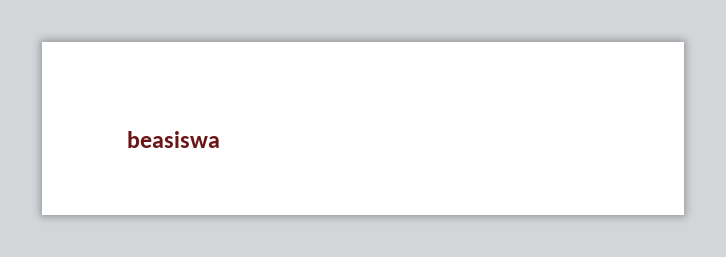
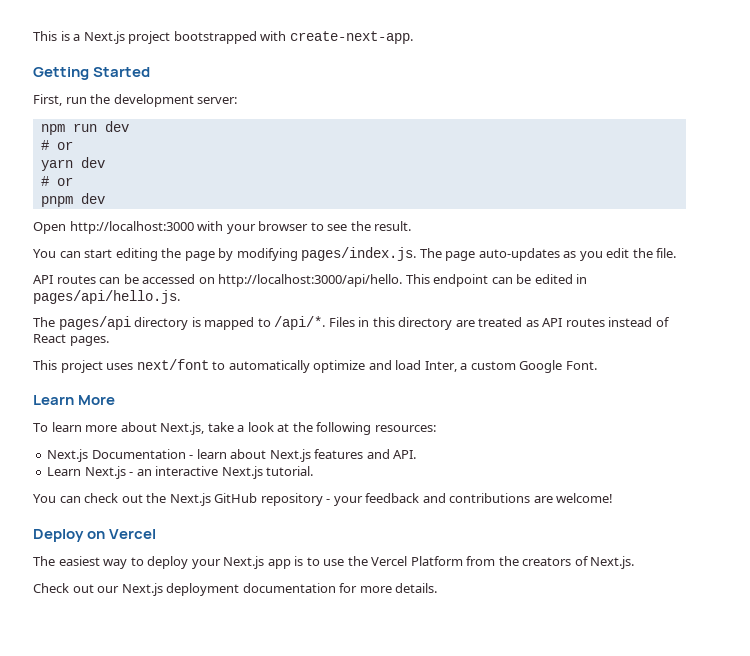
[127,131,220,148] beasiswa -> [33,31,413,44] [33,67,151,80] [33,94,238,107] [40,121,129,135] [40,140,73,150] [40,157,105,171] [40,176,73,186] [40,193,105,207] [33,221,412,234] [33,247,677,261] [33,274,588,287] [33,290,180,304] [33,316,670,330] [33,334,109,346] [33,359,597,373] [33,395,116,405] [33,422,436,435] [47,449,417,462] [47,466,314,479] [33,493,614,506] [33,529,157,542] [33,556,635,569] [33,583,438,596] This is a Next.js project bootstrapped with create-next-app. // Getting Started // First, run the development server: // npm run dev // # or // yarn dev // # or // pnpm dev // Open http://localhost:3000 with your browser to see the result. // You can start editing the page by modifying pages/index.js. The page auto-updates as you edit the file. // API routes can be accessed on http://localhost:3000/api/hello. This endpoint can be edited in pages/api/hello.js. // The pages/api directory is mapped to /api/*. Files in this directory are treated as API routes instead of React pages. // This project uses next/font to automatically optimize and load Inter, a custom Google Font. // Learn More // To learn more about Next.js, take a look at the following resources: // Next.js Documentation - learn about Next.js features and API. // Learn Next.js - an interactive Next.js tutorial. // You can check out the Next.js GitHub repository - your feedback and contributions are welcome! // Deploy on Vercel // The easiest way to deploy your Next.js app is to use the Vercel Platform from the creators of Next.js. // Check out our Next.js deployment documentation for more details.

